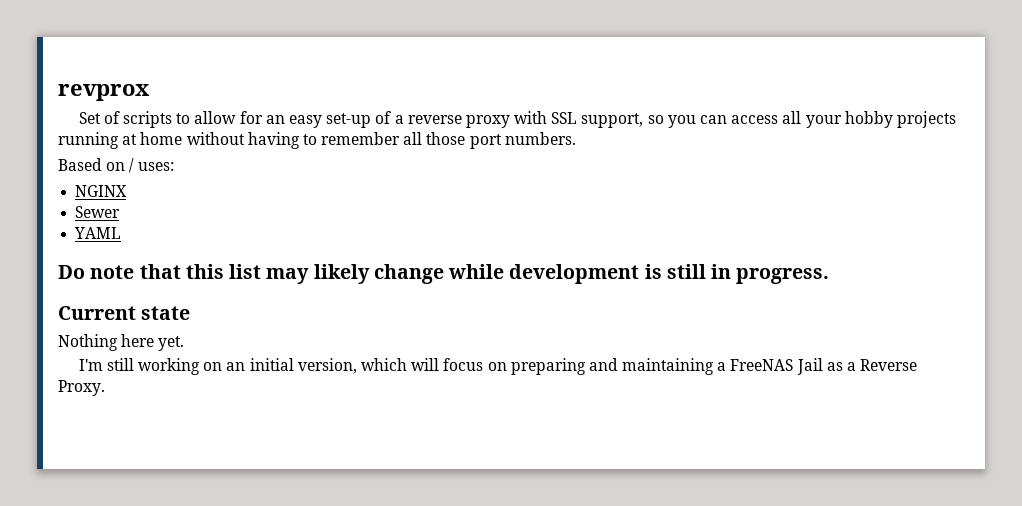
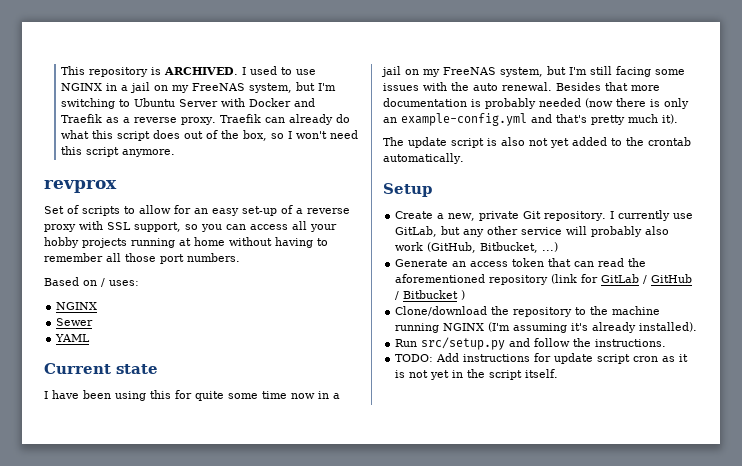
(58, 92) none -> [61,66,317,77] [61,82,337,93] [61,98,316,109] [61,114,351,125] [61,130,359,141] [61,146,176,157] This repository is ARCHIVED. I used to use NGINX in a jail on my FreeNAS system, but I'm switching to Ubuntu Server with Docker and Traefik as a reverse proxy. Traefik can already do what this script does out of the box, so I won't need this script anymore. //
[58,264,830,284] [58,306,191,320] [58,334,185,351] [78,358,918,375] [58,380,105,396] Do note that this list may likely change while development is still in progress. // Current state // Nothing here yet. // I'm still working on an initial version, which will focus on preparing and maintaining a FreeNAS Jail as a Reverse Proxy. -> [44,363,158,374] [44,390,340,401] [381,66,685,77] [383,82,660,91] [383,98,689,109] [383,113,678,126] [383,137,691,148] [383,153,464,164] [383,183,432,197] [395,210,694,221] [395,226,670,237] [395,242,559,253] [395,258,647,267] [395,274,693,285] [395,290,466,300] [395,306,661,317] [395,322,698,333] [395,337,667,350] [395,353,689,364] [395,369,559,380] Current state // I have been using this for quite some time now in a jail on my FreeNAS system, but I'm still facing some issues with the auto renewal. Besides that more documentation is probably needed (now there is only an example-config.yml and that's pretty much it). // The update script is also not yet added to the crontab automatically. // Setup // Create a new, private Git repository. I currently use GitLab, but any other service will probably also work (GitHub, Bitbucket, ...) // Generate an access token that can read the aforementioned repository (link for GitLab / GitHub / Bitbucket ) // Clone/download the repository to the machine running NGINX (I'm assuming it's already installed). // Run src/setup.py and follow the instructions. // TODO: Add instructions for update script cron as it is not yet in the script itself.

